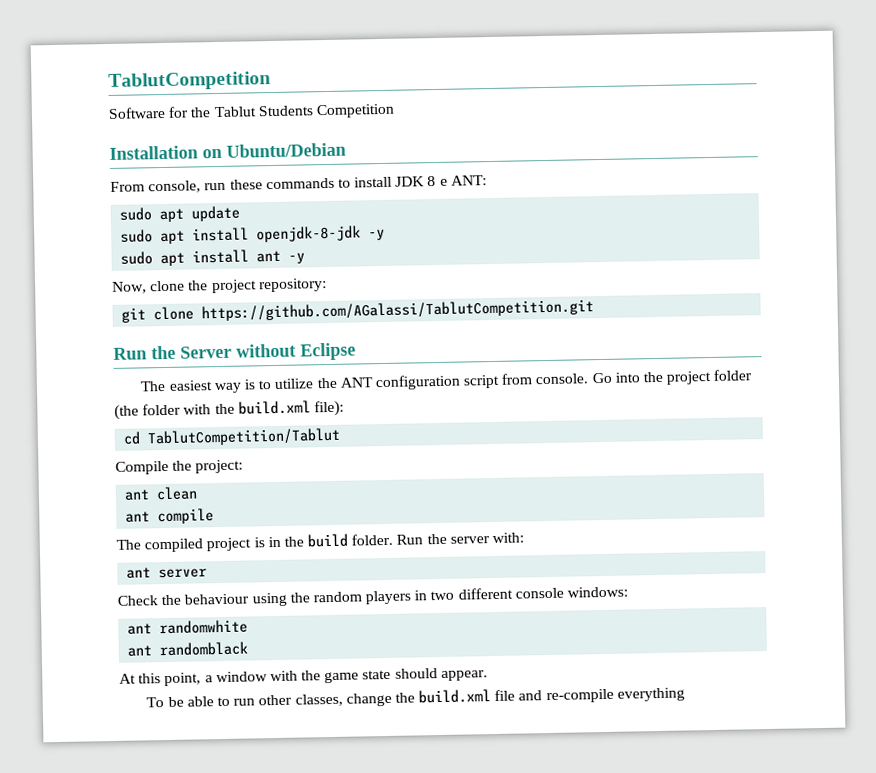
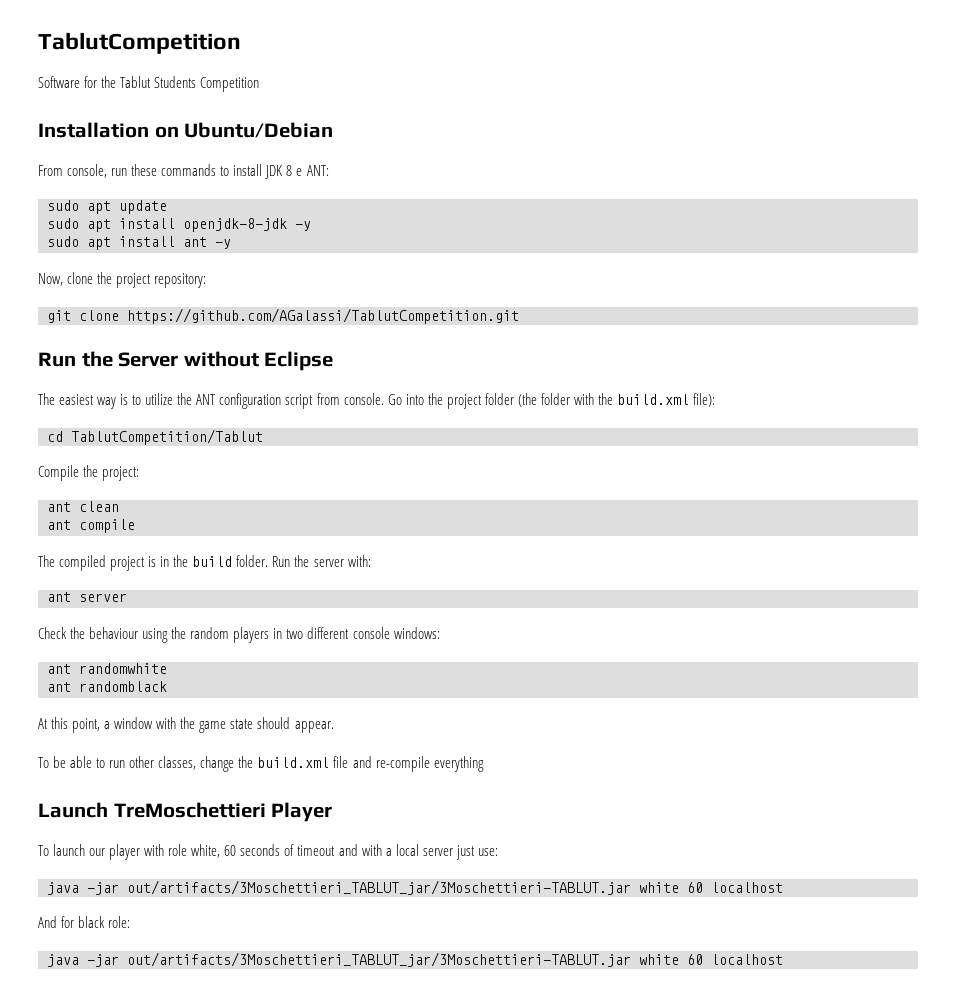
(685, 694) none -> [38,802,333,822] [38,844,498,860] [47,880,783,895] [38,916,131,928] [47,952,783,967] // Launch TreMoschettieri Player // To launch our player with role white, 60 seconds of timeout and with a local server just use: // java -jar out/artifacts/3Moschettieri_TABLUT_jar/3Moschettieri-TABLUT.jar white 60 localhost // And for black role: // java -jar out/artifacts/3Moschettieri_TABLUT_jar/3Moschettieri-TABLUT.jar white 60 localhost

